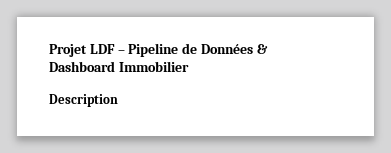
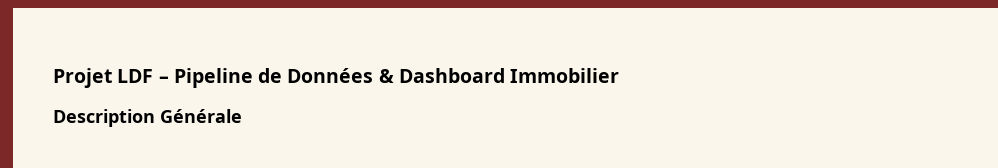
(118, 100) none -> [160,109,242,123] Générale

